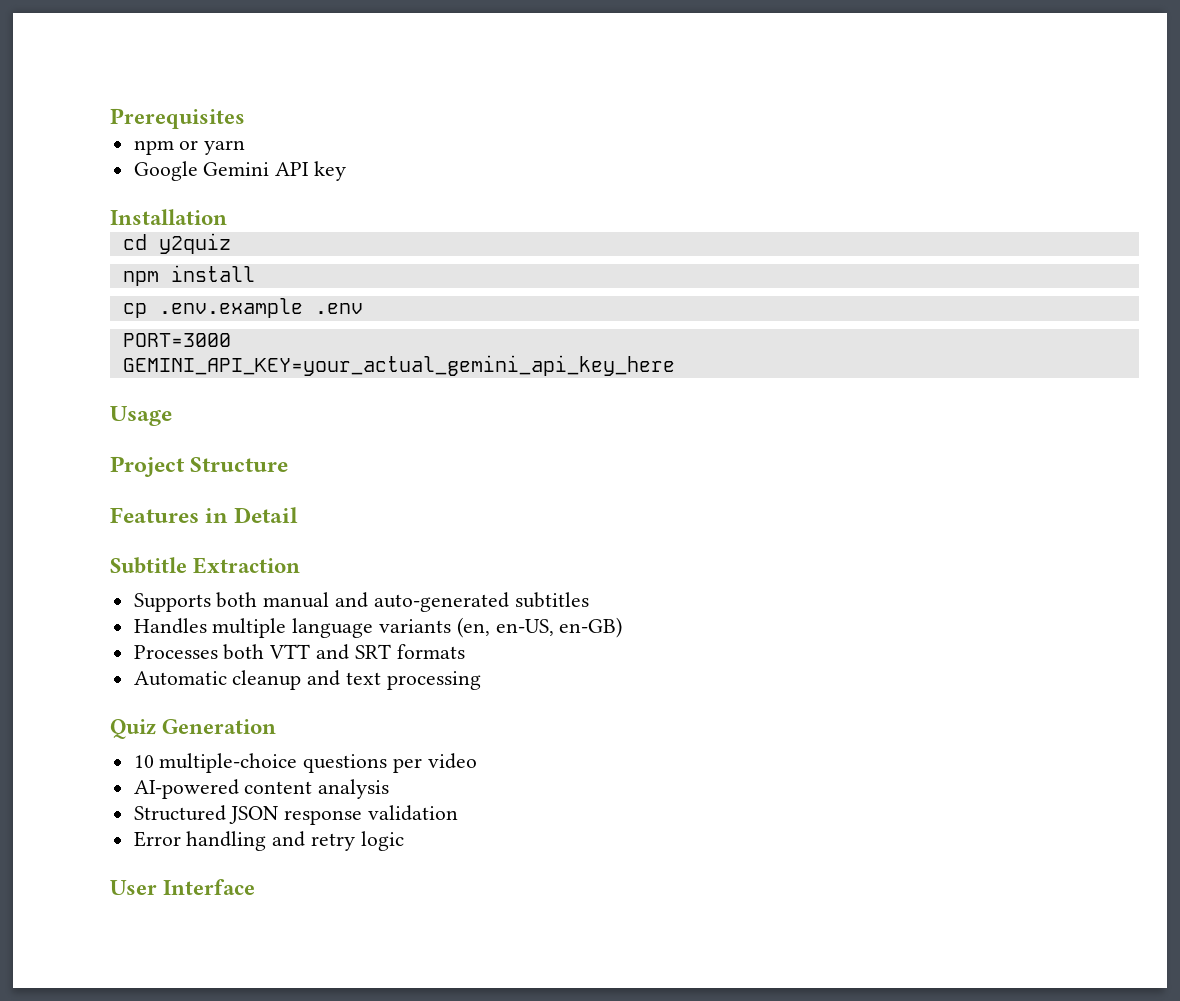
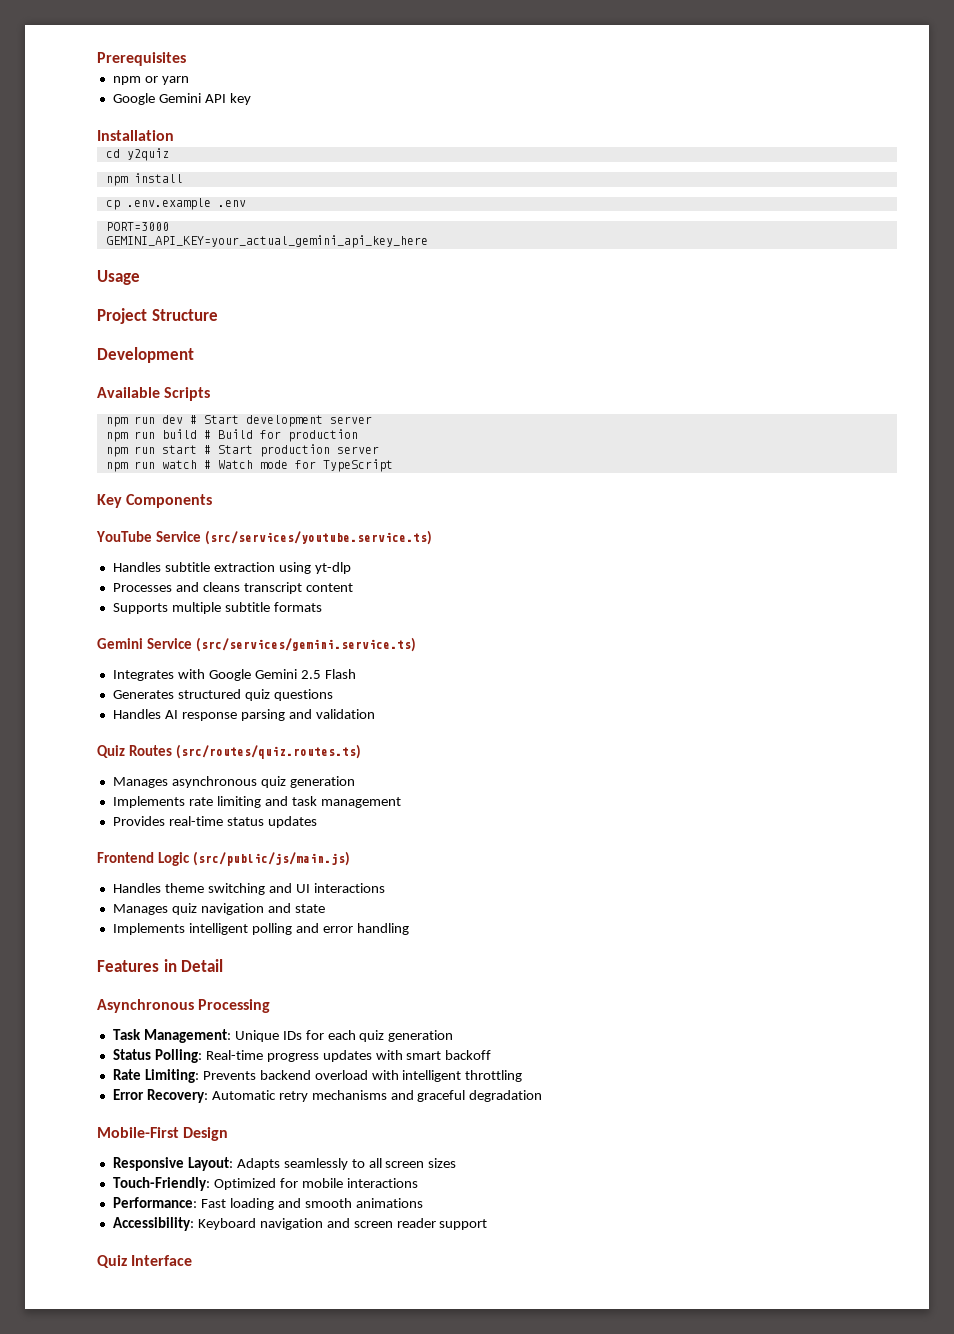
[110,507,298,523] [110,557,301,574] [133,592,589,612] [133,617,623,638] [133,644,465,660] [133,670,481,690] [110,719,277,739] [133,753,477,773] [133,779,390,799] [133,805,459,825] [133,831,404,851] [110,880,157,895] Features in Detail // Subtitle Extraction // Supports both manual and auto-generated subtitles // Handles multiple language variants (en, en-US, en-GB) // Processes both VTT and SRT formats // Automatic cleanup and text processing // Quiz Generation // 10 multiple-choice questions per video // AI-powered content analysis // Structured JSON response validation // Error handling and retry logic // User -> [97,347,194,363] [97,387,211,401] [105,415,372,427] [105,429,358,442] [105,444,379,457] [105,459,393,472] [97,494,213,508] [96,530,432,545] [112,562,351,574] [112,582,353,594] [112,602,322,614] [97,637,416,652] [112,669,356,681] [112,689,333,701] [112,709,375,721] [97,744,361,759] [112,776,355,788] [112,796,401,808] [112,816,317,828] [97,851,350,866] [112,883,385,895] [112,903,325,915] [112,923,409,935] [97,959,224,972] [97,999,271,1013] [112,1029,454,1043] [112,1049,492,1063] [112,1069,523,1083] [112,1089,543,1103] [97,1127,229,1141] [112,1157,457,1171] [112,1177,418,1191] [112,1197,423,1210] [112,1217,488,1231] [97,1255,127,1268] Development // Available Scripts // npm run dev # Start development server // npm run build # Build for production // npm run start # Start production server // npm run watch # Watch mode for TypeScript // Key Components // YouTube Service (src/services/youtube.service.ts) // Handles subtitle extraction using yt-dlp // Processes and cleans transcript content // Supports multiple subtitle formats // Gemini Service (src/services/gemini.service.ts) // Integrates with Google Gemini 2.5 Flash // Generates structured quiz questions // Handles AI response parsing and validation // Quiz Routes (src/routes/quiz.routes.ts) // Manages asynchronous quiz generation // Implements rate limiting and task management // Provides real-time status updates // Frontend Logic (src/public/js/main.js) // Handles theme switching and UI interactions // Manages quiz navigation and state // Implements intelligent polling and error handling // Features in Detail // Asynchronous Processing // Task Management: Unique IDs for each quiz generation // Status Polling: Real-time progress updates with smart backoff // Rate Limiting: Prevents backend overload with intelligent throttling // Error Recovery: Automatic retry mechanisms and graceful degradation // Mobile-First Design // Responsive Layout: Adapts seamlessly to all screen sizes // Touch-Friendly: Optimized for mobile interactions // Performance: Fast loading and smooth animations // Accessibility: Keyboard navigation and screen reader support // Quiz

